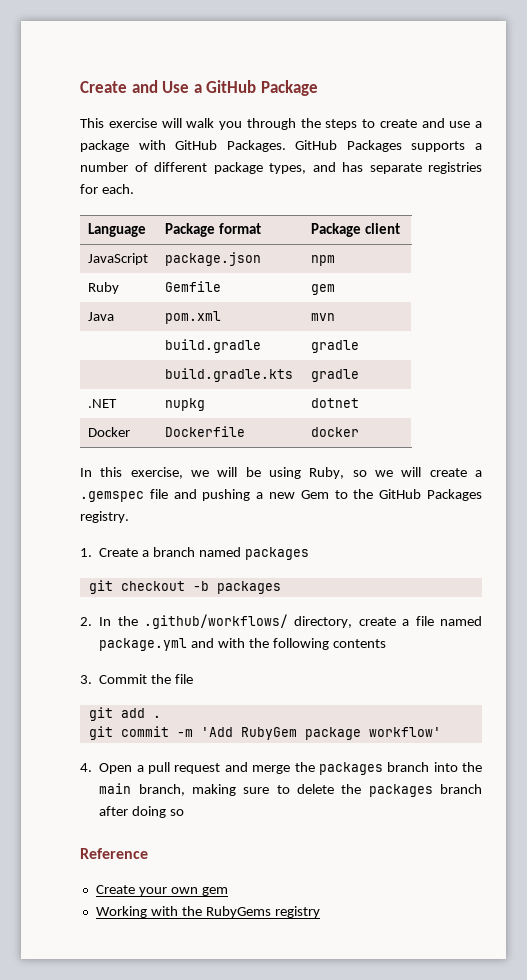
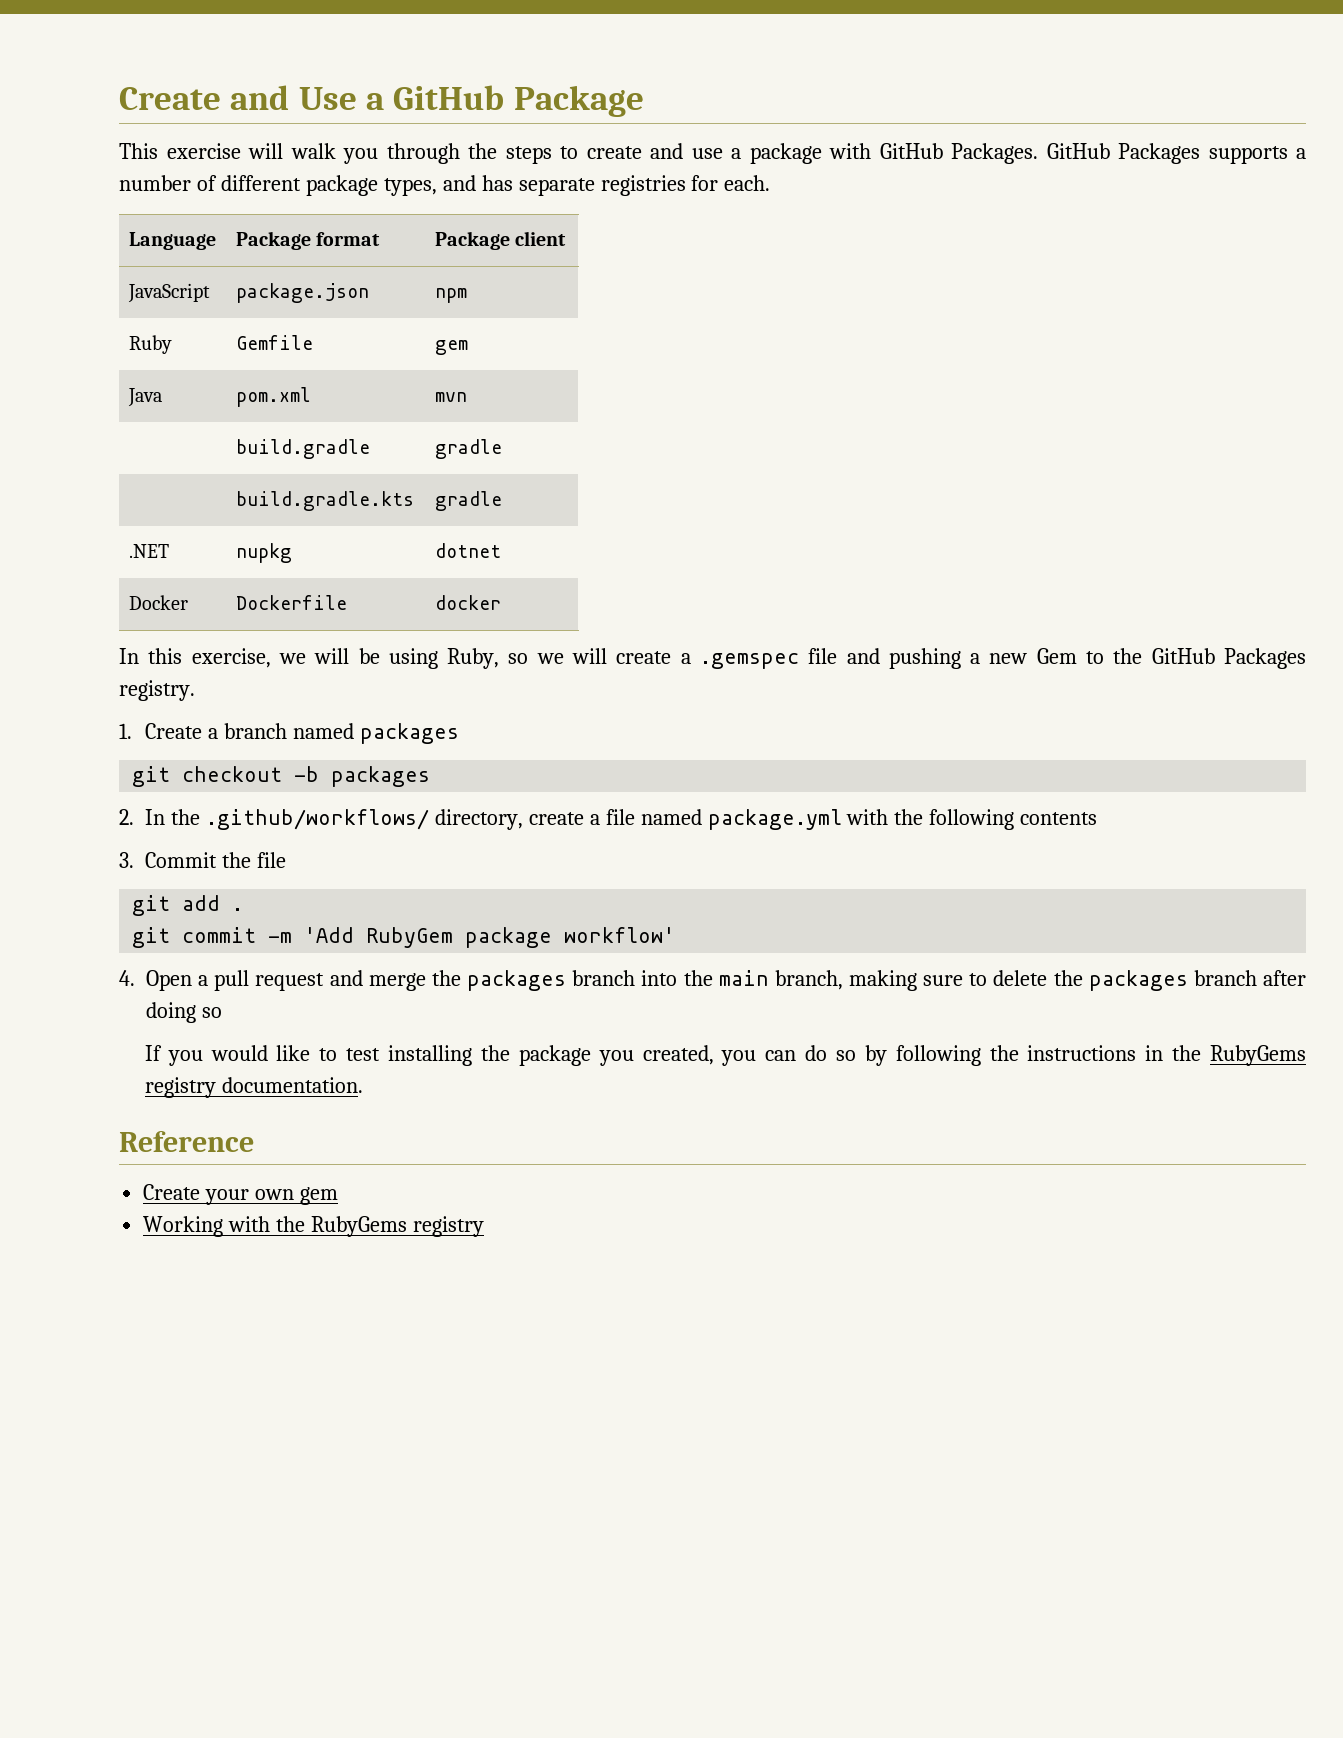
[191,638,215,648] and -> (842, 819) none
(185, 812) none -> [144,1045,1306,1066] [144,1077,363,1098] // If you would like to test installing the package you created, you can do so by following the instructions in the RubyGems registry documentation.

